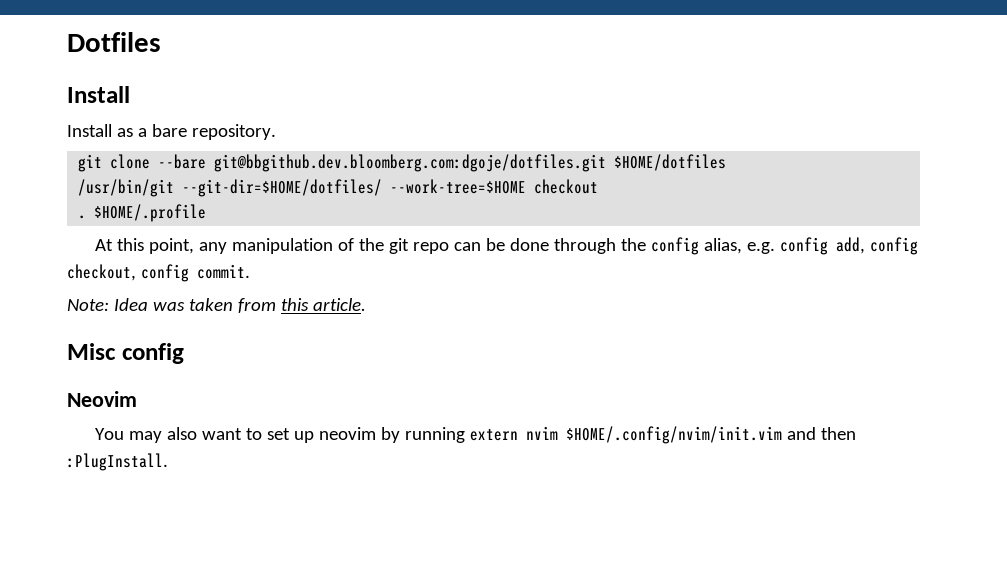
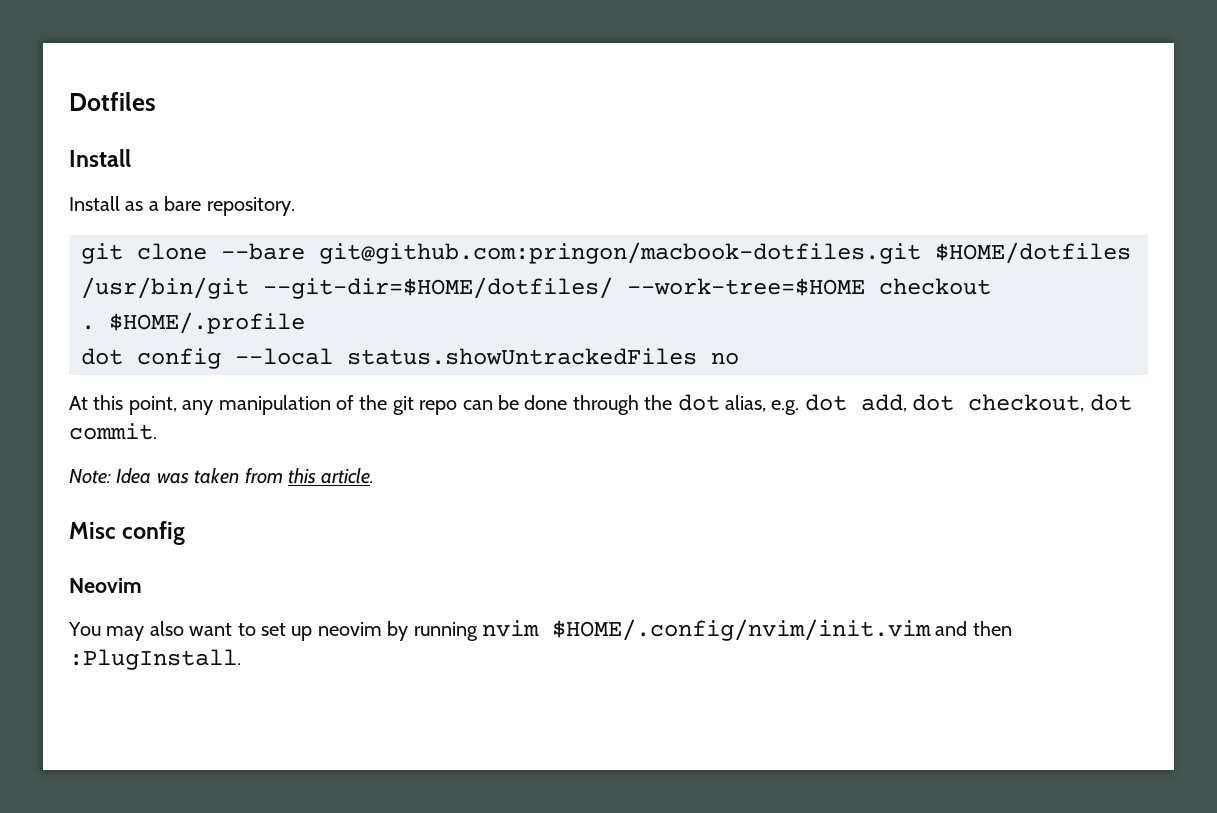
[214,154,607,172] git@bbgithub.dev.bloomberg.com:dgoje/dotfiles.git -> [319,242,921,264] git@github.com:pringon/macbook-dotfiles.git
(207, 213) none -> [81,348,739,369] // dot config --local status.showUntrackedFiles no
[650,237,699,255] config -> [677,394,720,411] dot
[779,237,918,255] [67,264,189,282] config add, config checkout, config -> [804,394,1132,412] dot add, dot checkout, dot
[469,429,518,441] extern -> (478, 631) none

